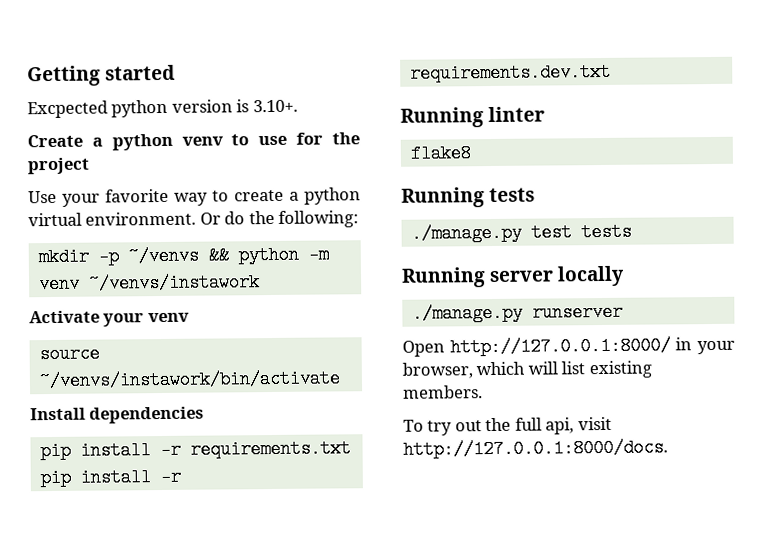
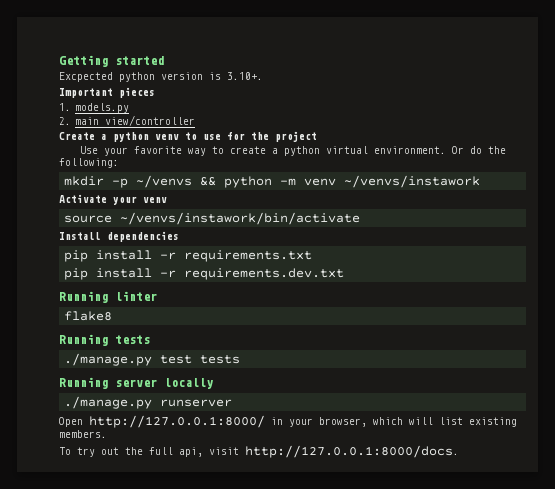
(298, 106) none -> [59,87,155,98] [59,103,130,113] [59,115,196,126] // Important pieces // 1. models.py // 2. main view/controller

